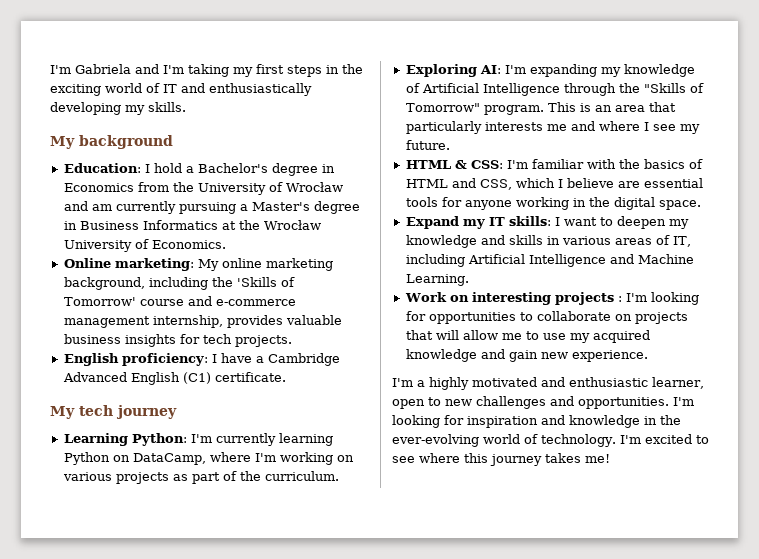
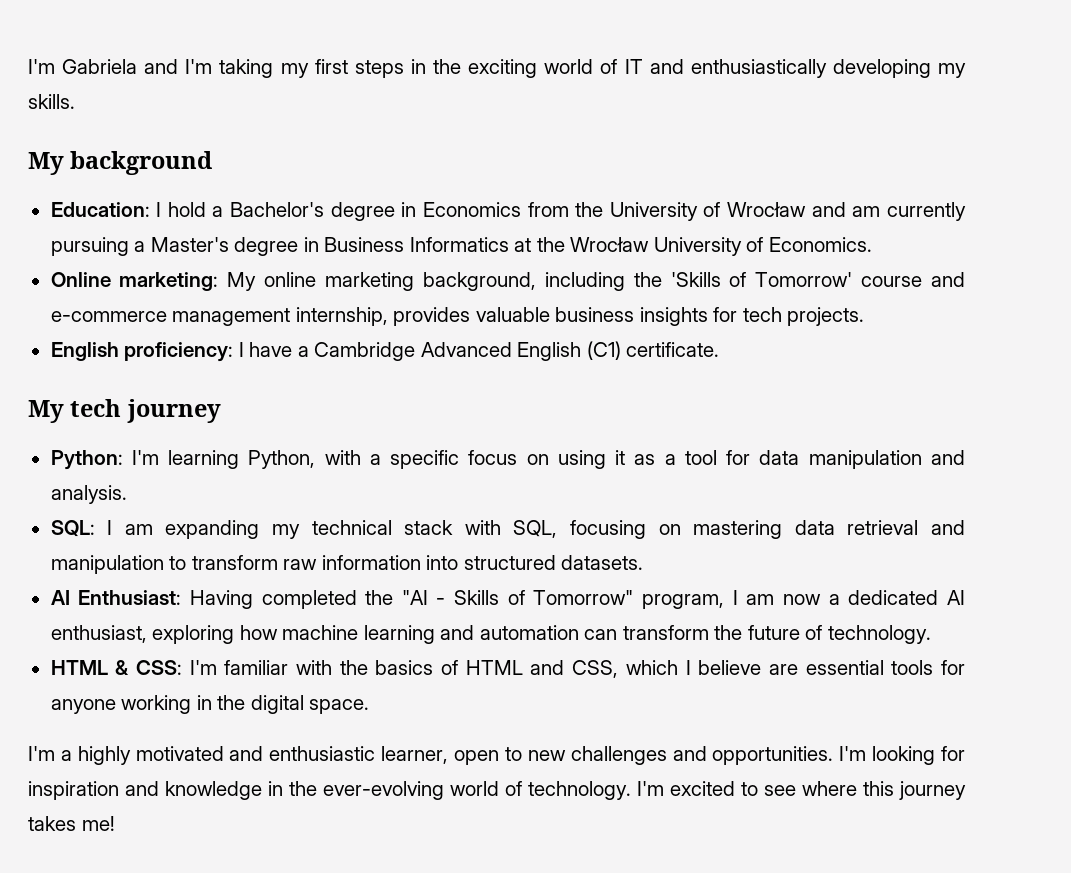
[63,433,128,446] Learning -> (221, 411) none
[215,433,333,446] [63,452,354,465] [62,471,339,484] [405,64,695,77] [405,83,704,96] [405,102,676,115] [405,121,700,134] [405,140,450,150] currently learning Python on DataCamp, where I'm working on various projects as part of the curriculum. // Exploring AI: I'm expanding my knowledge of Artificial Intelligence through the "Skills of Tomorrow" program. This is an area that particularly interests me and where I see my future. -> [168,450,965,469] [50,485,127,504] [50,520,965,539] [50,555,644,574] [50,590,966,609] [50,625,931,644] learning Python, with a specific focus on using it as a tool for data manipulation and analysis. // SQL: I am expanding my technical stack with SQL, focusing on mastering data retrieval and manipulation to transform raw information into structured datasets. // AI Enthusiast: Having completed the "AI - Skills of Tomorrow" program, I am now a dedicated AI enthusiast, exploring how machine learning and automation can transform the future of technology.
[405,216,689,229] [405,235,691,248] [405,254,694,267] [405,274,469,286] [404,292,699,305] [405,311,688,324] [405,330,650,343] [405,349,648,362] // Expand my IT skills: I want to deepen my knowledge and skills in various areas of IT, including Artificial Intelligence and Machine Learning. // Work on interesting projects : I'm looking for opportunities to collaborate on projects that will allow me to use my acquired knowledge and gain new experience. -> (370, 706) none

